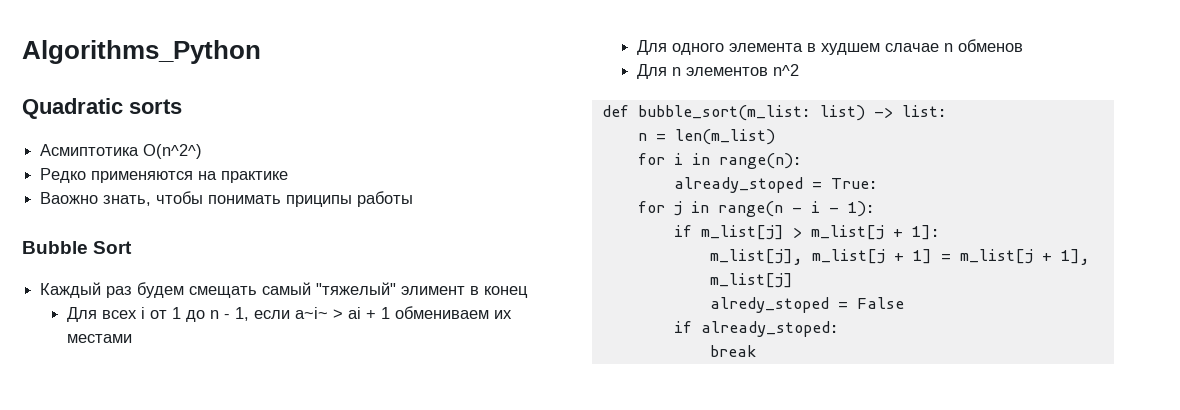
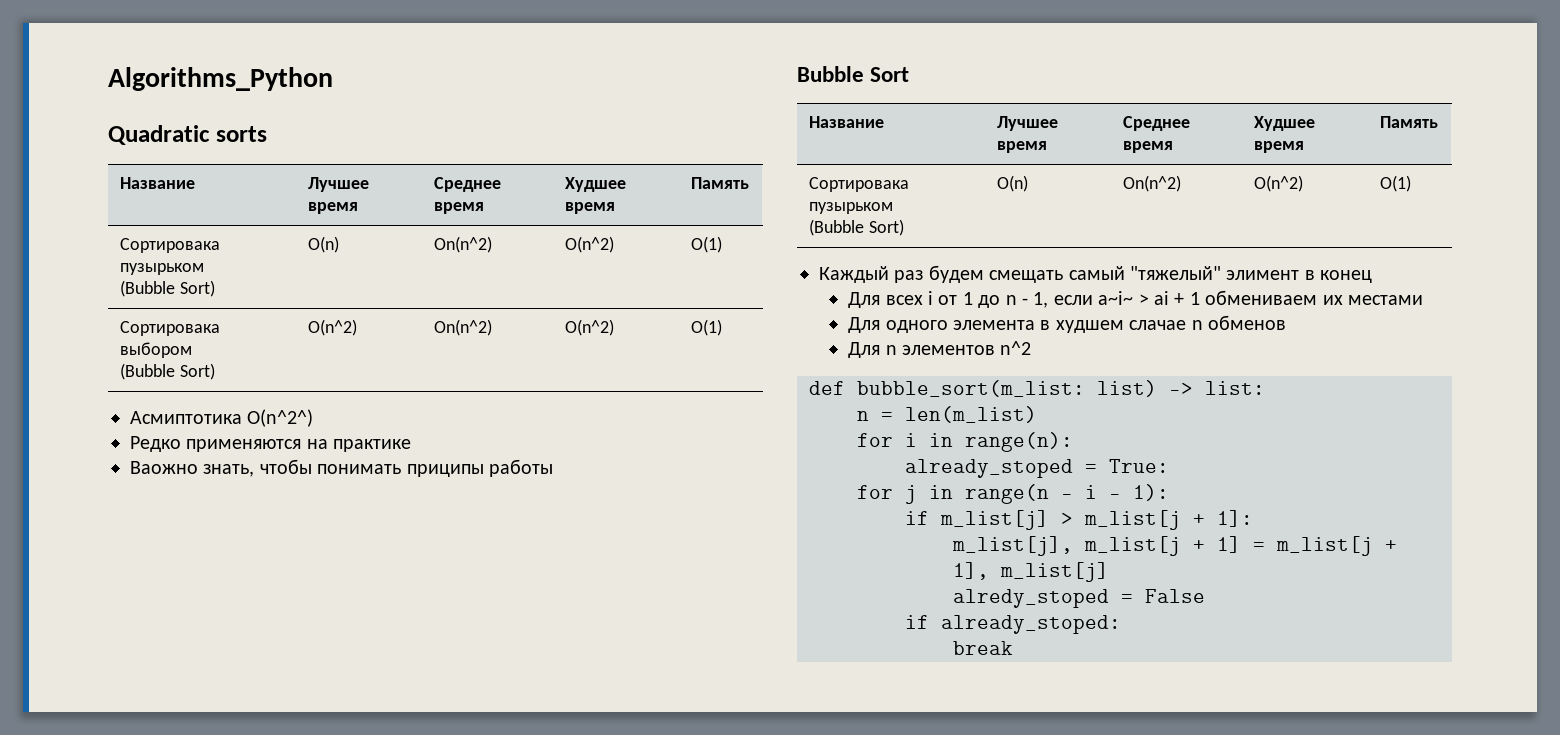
(182, 106) none -> [119,177,195,189] [307,177,369,192] [307,202,358,214] [433,177,501,192] [433,202,484,214] [564,177,626,192] [564,202,615,214] [690,177,749,189] [119,238,220,253] [119,263,204,275] [119,280,215,297] [307,236,339,253] [433,236,492,253] [564,236,614,253] [690,236,722,253] [119,321,220,336] [119,342,192,358] [119,363,215,380] [307,319,357,336] [433,319,492,336] [564,319,614,336] [690,319,722,336] // Название | Лучшее время | Среднее время | Худшее время | Память // Сортировака пузырьком // (Bubble Sort) | O(n) | On(n^2) | O(n^2) | O(1) // Сортировака выбором // (Bubble Sort) | O(n^2) | On(n^2) | O(n^2) | O(1)
(133, 247) none -> [808,116,884,128] [996,116,1058,131] [996,141,1047,153] [1122,116,1190,131] [1122,141,1173,153] [1253,116,1315,131] [1253,141,1304,153] [1379,116,1438,128] [808,177,909,192] [808,202,893,214] [808,219,904,236] [996,175,1028,192] [1122,175,1181,192] [1253,175,1303,192] [1379,175,1411,192] // Название | Лучшее время | Среднее время | Худшее время | Память // Сортировака пузырьком // (Bubble Sort) | O(n) | On(n^2) | O(n^2) | O(1)

